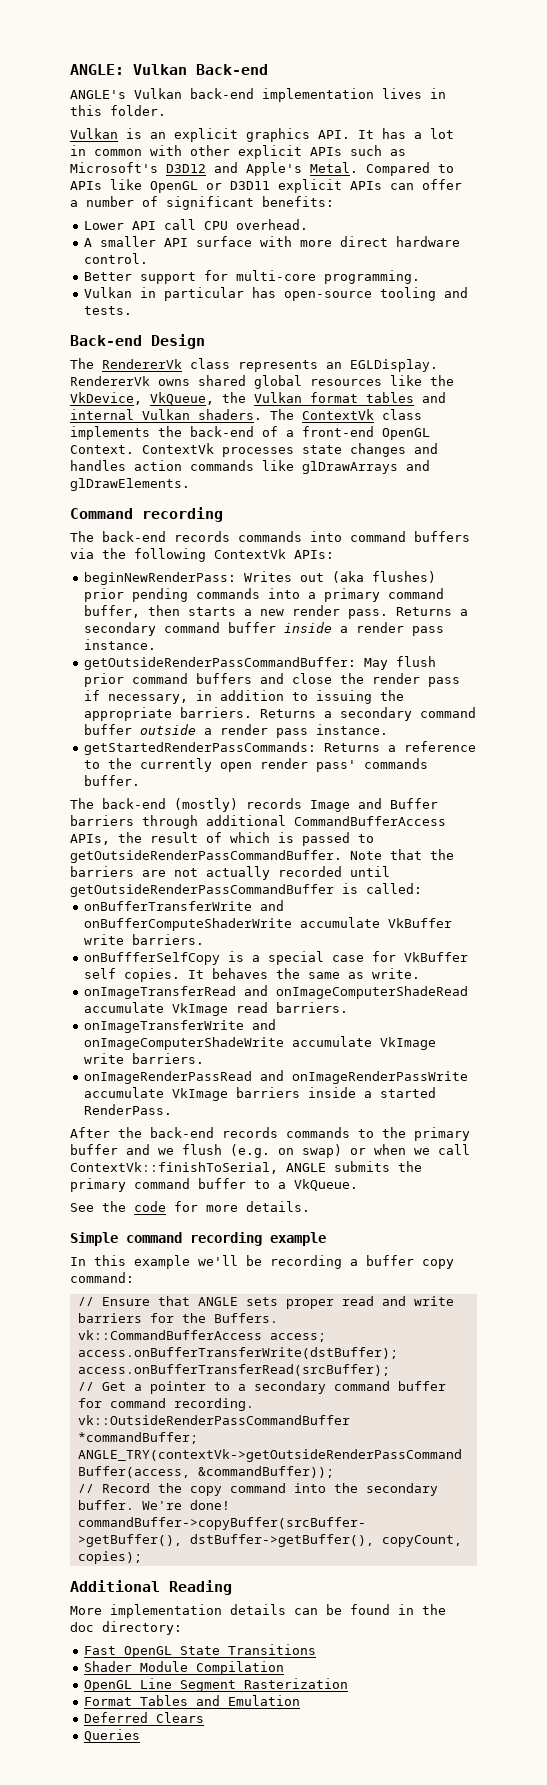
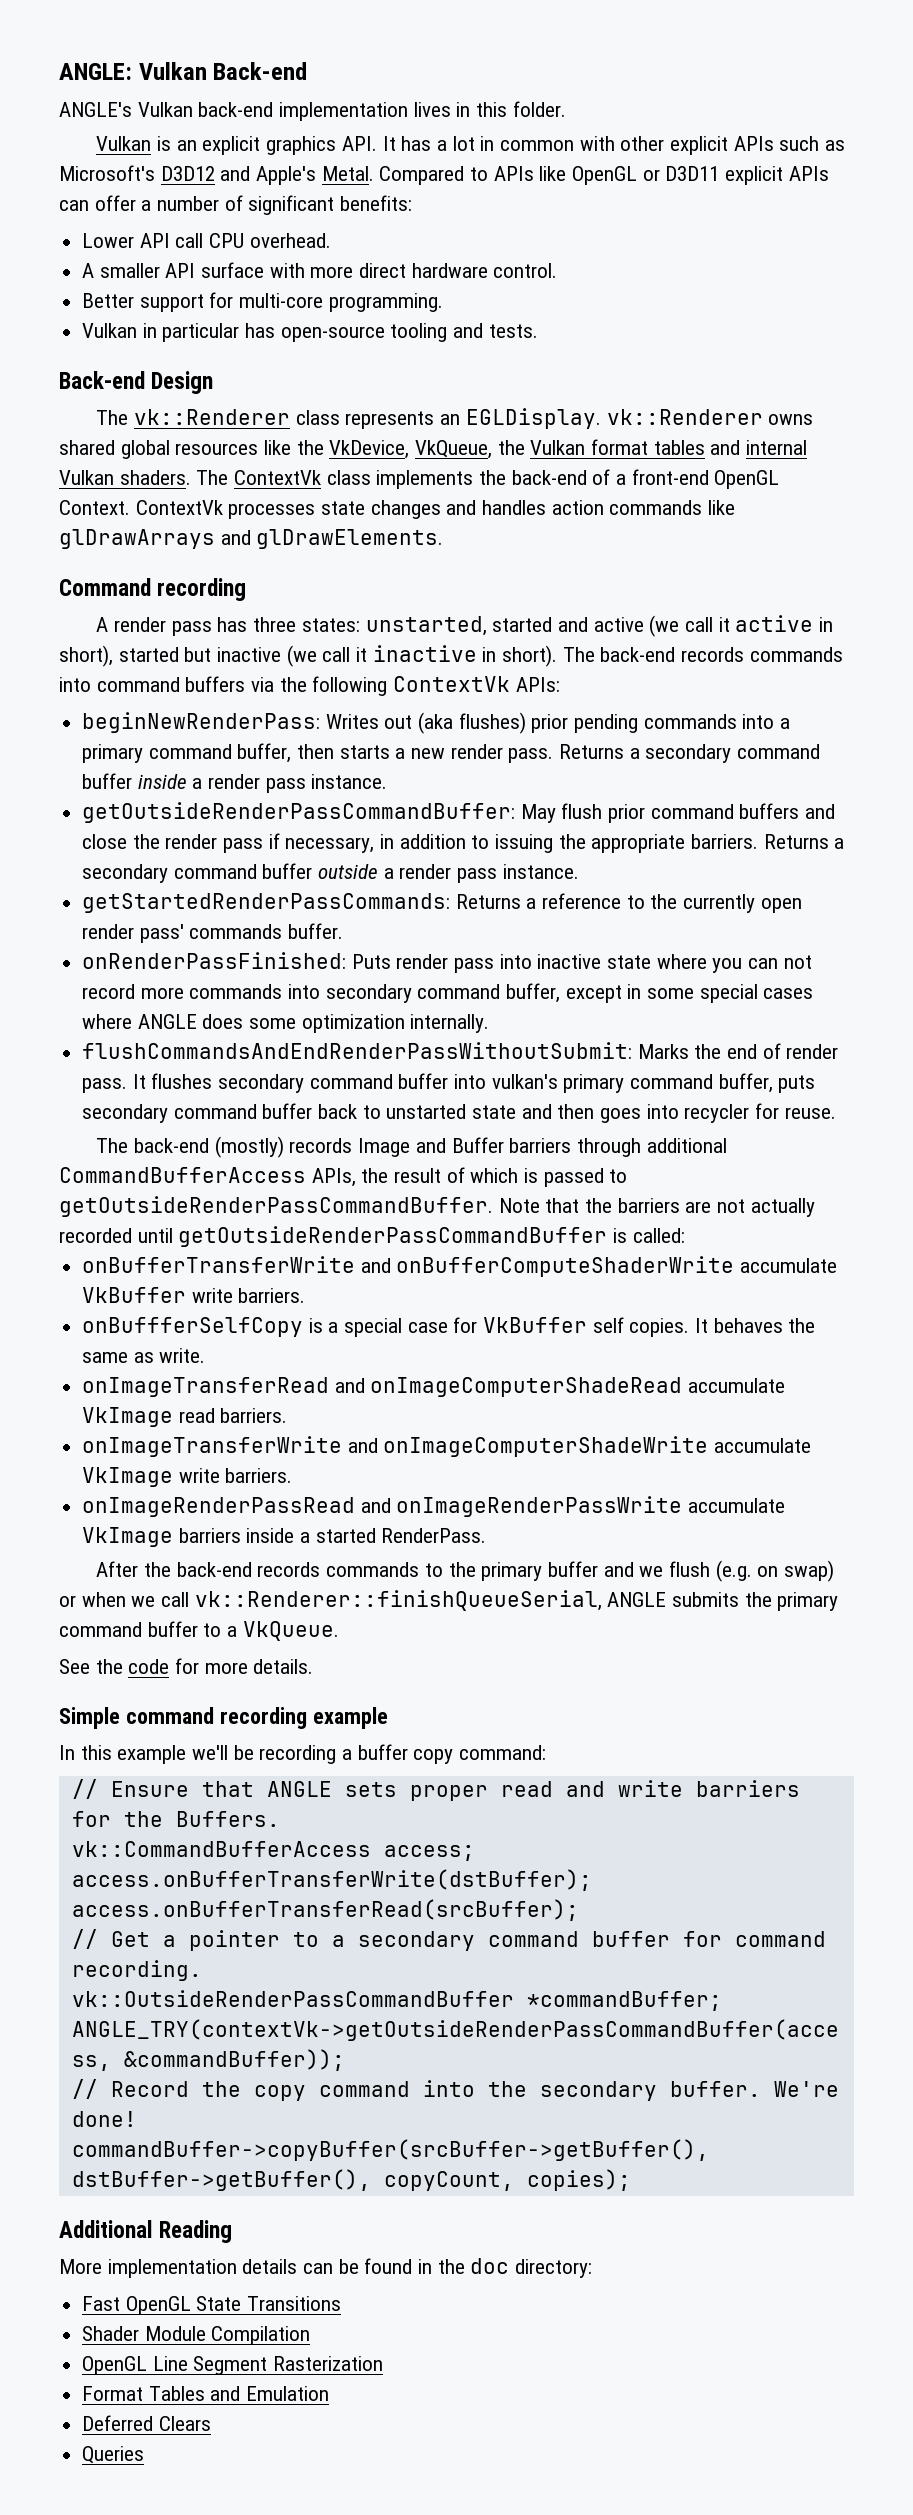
[102,359,182,369] RendererVk -> [134,409,291,425] vk::Renderer
[70,376,150,386] RendererVk -> [606,409,763,425] vk::Renderer
(223, 514) none -> [96,615,833,637] [59,645,558,667] A render pass has three states: unstarted, started and active (we call it active in short), started but inactive (we call it inactive in short).
(141, 780) none -> [82,952,812,973] [82,983,814,1003] [82,1014,490,1033] [82,1042,839,1059] [82,1073,816,1093] [82,1103,836,1123] // onRenderPassFinished: Puts render pass into inactive state where you can not record more commands into secondary command buffer, except in some special cases where ANGLE does some optimization internally. // flushCommandsAndEndRenderPassWithoutSubmit: Marks the end of render pass. It flushes secondary command buffer into vulkan's primary command buffer, puts secondary command buffer back to unstarted state and then goes into recycler for reuse.
[70,1162,278,1174] ContextVk::finishToSerial, -> [194,1590,602,1611] vk::Renderer::finishQueueSerial,

